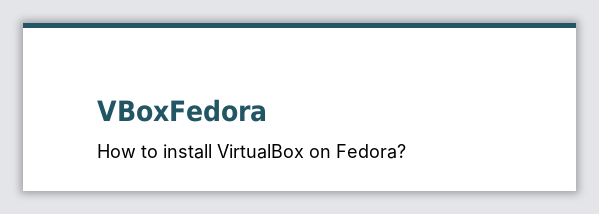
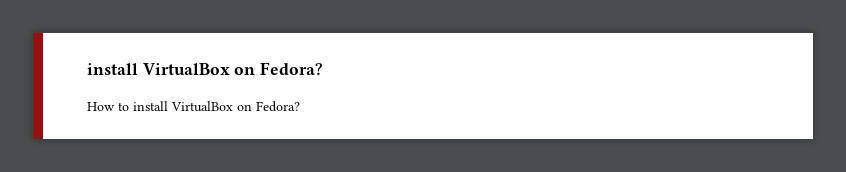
[97,99,267,122] VBoxFedora -> [87,62,324,75] install VirtualBox on Fedora?

